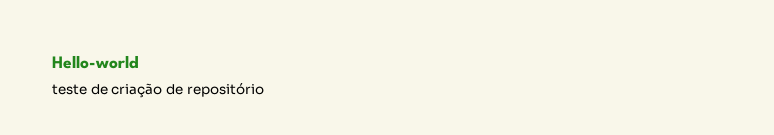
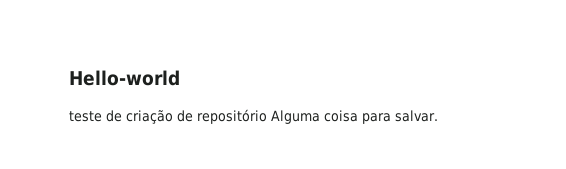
(264, 90) none -> [271,110,438,124] Alguma coisa para salvar.

